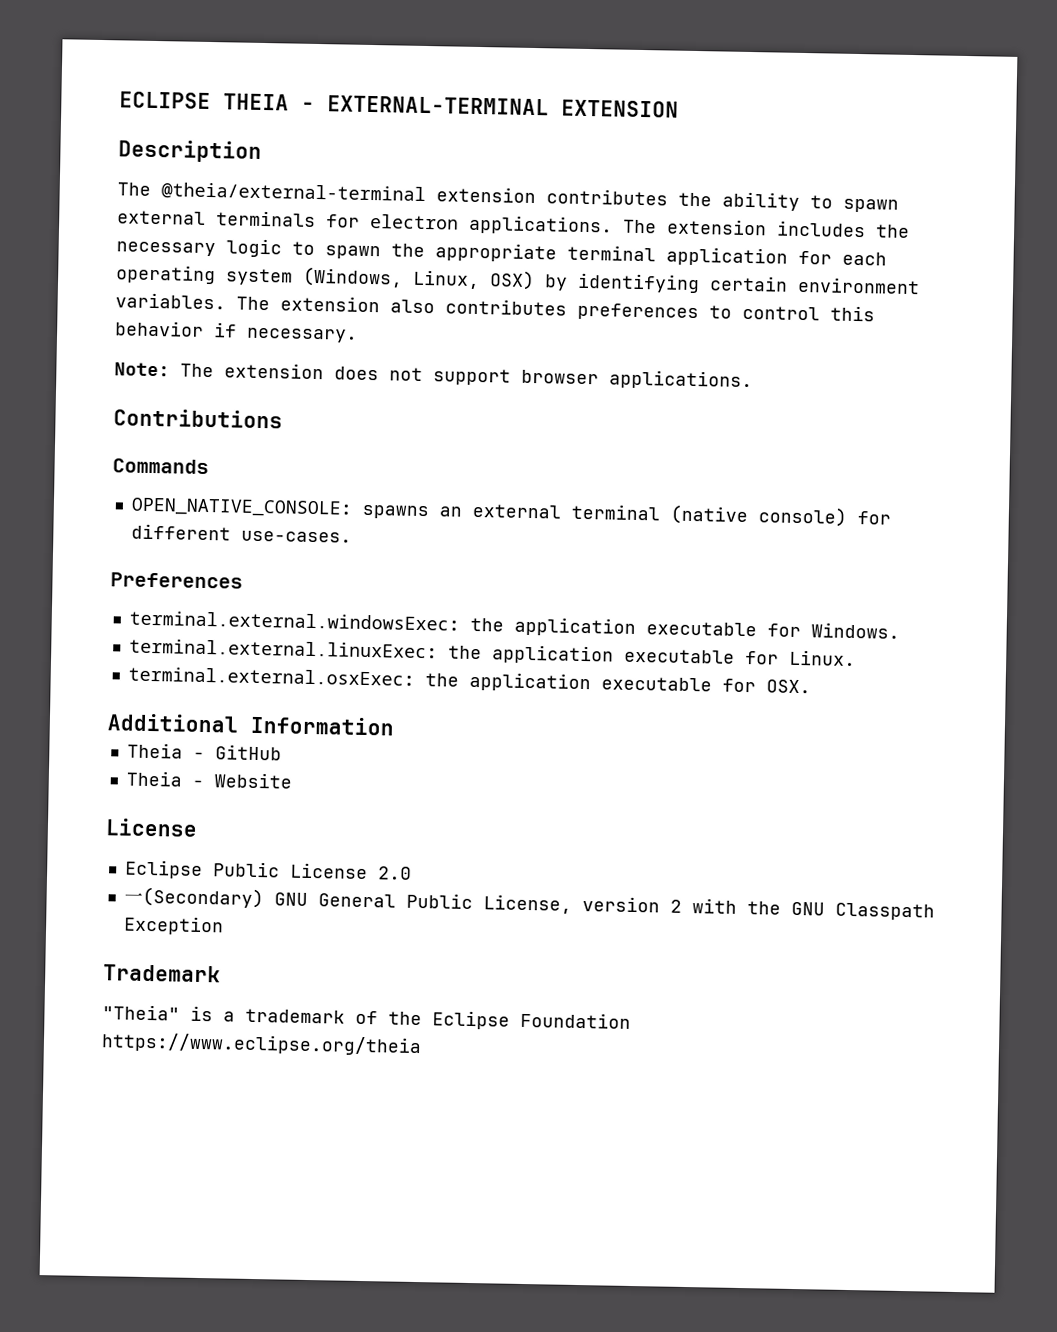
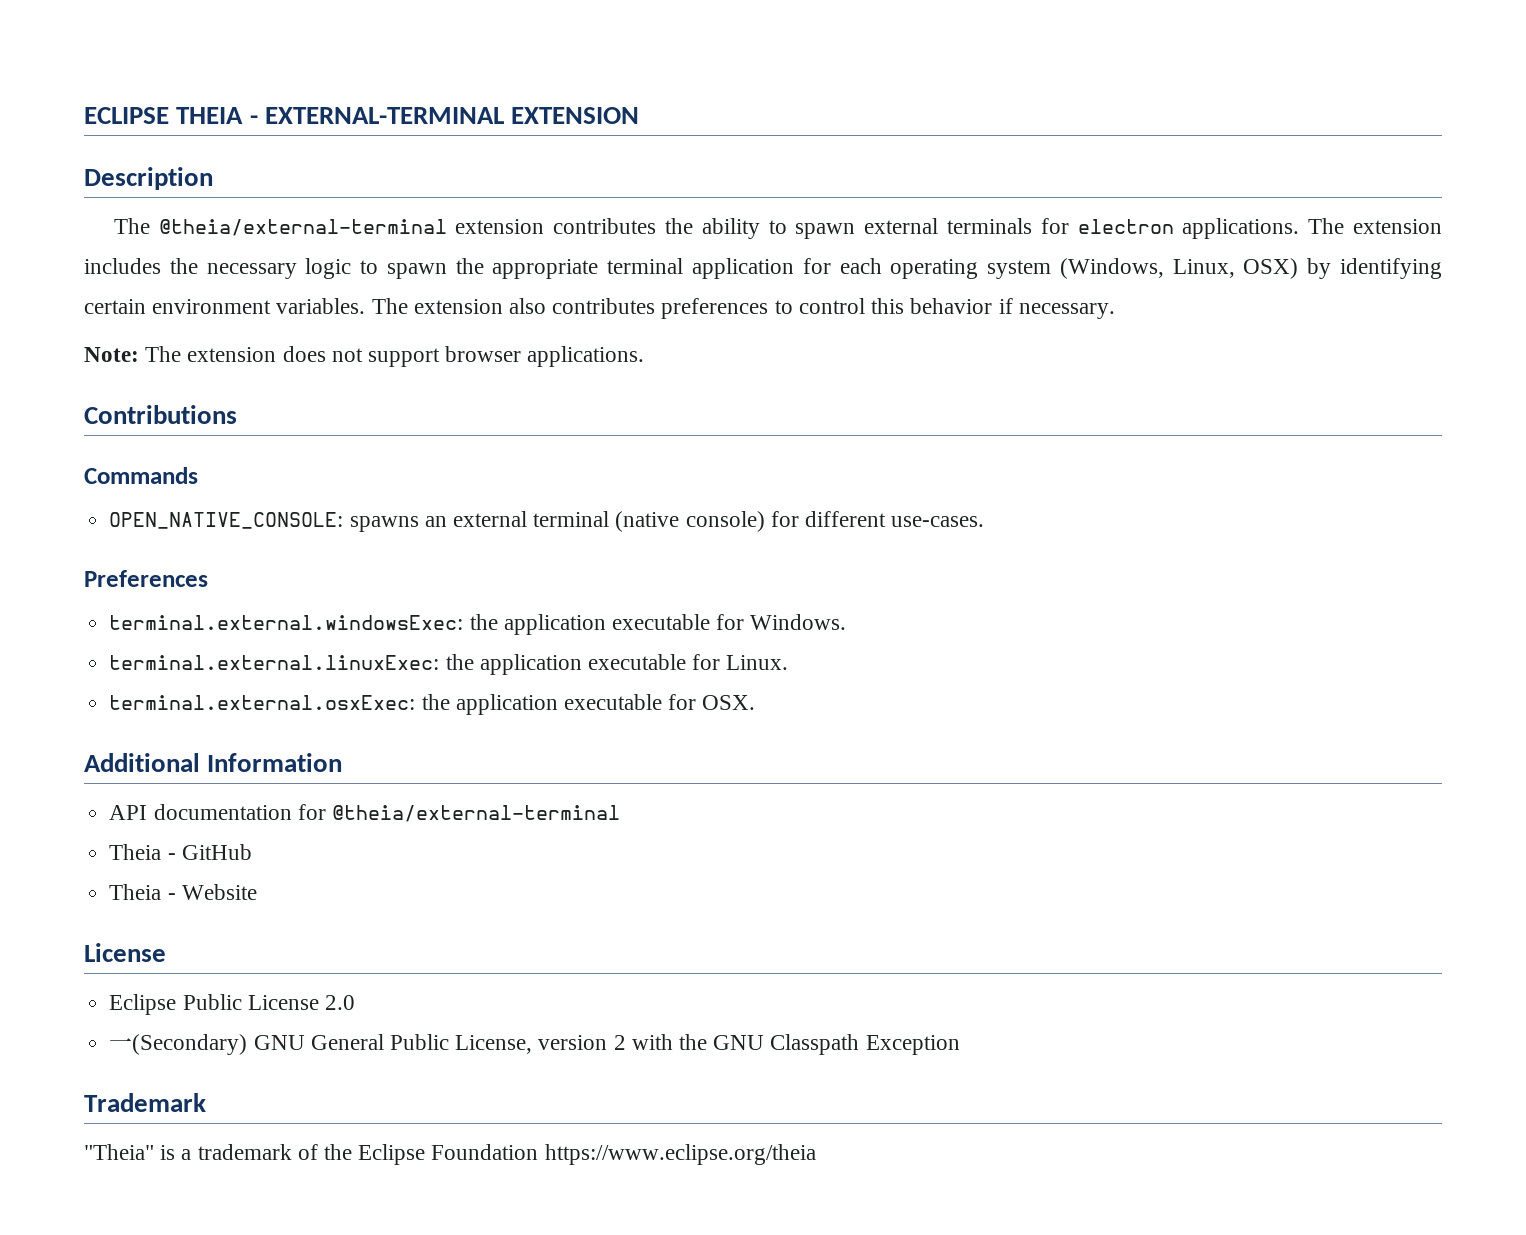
(395, 725) none -> [109,804,620,822] // API documentation for @theia/external-terminal

